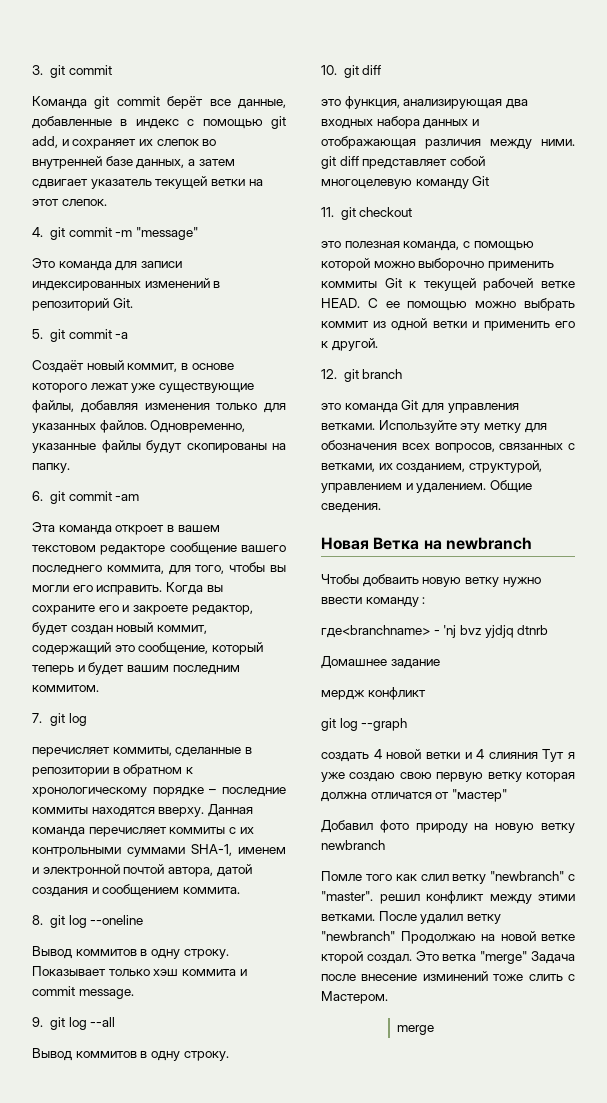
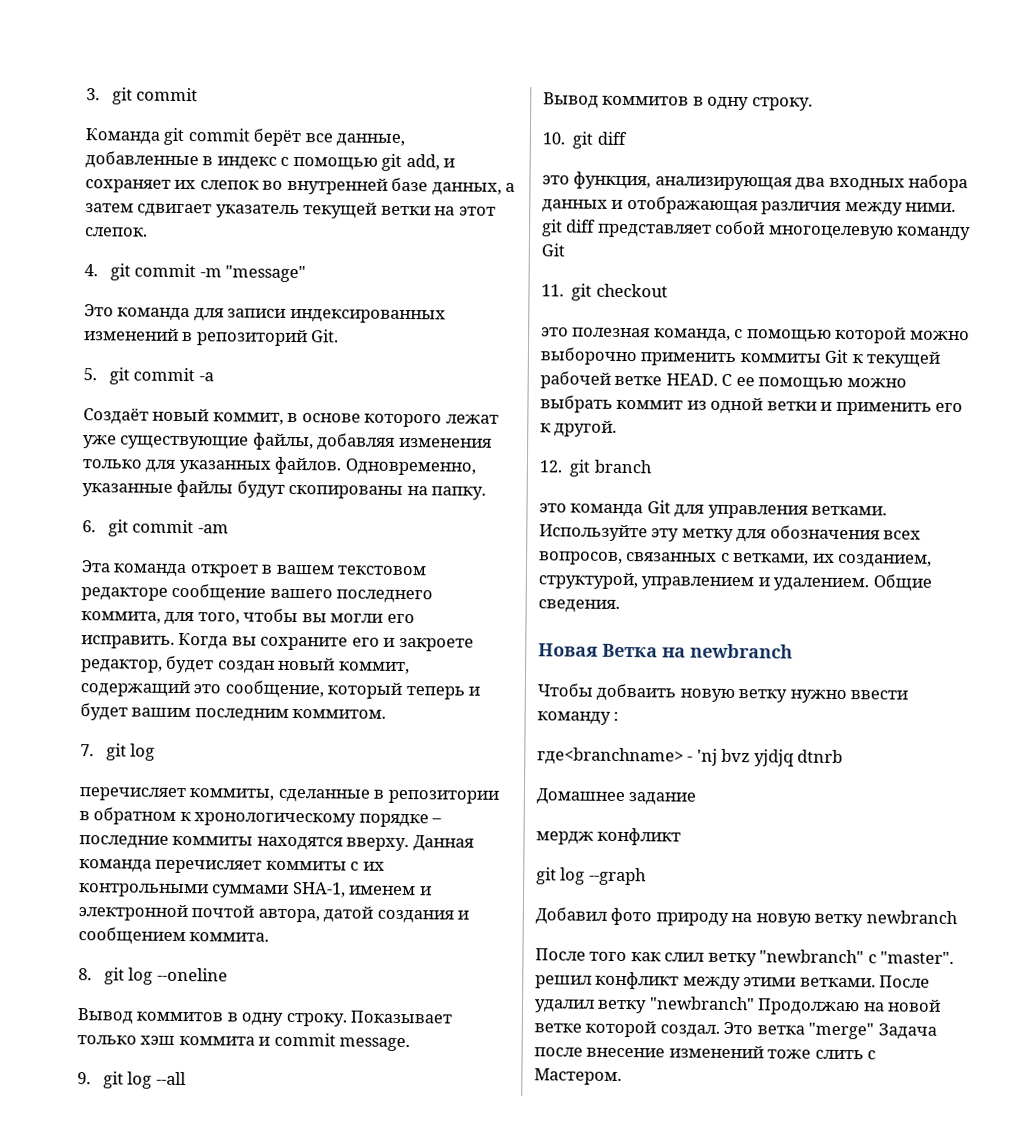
[321,749,575,762] [321,772,575,782] [321,789,507,802] // создать 4 новой ветки и 4 слияния Тут я уже создаю свою первую ветку которая должна отличатся от "мастер" -> (647, 876) none
[321,871,362,881] Помле -> [535,948,586,961] Поcле
[321,951,363,964] кторой -> [585,1020,657,1038] которой
[422,971,488,981] изминений -> [668,1045,764,1059] изменений
[397,1025,435,1035] // merge -> (622, 1077) none

